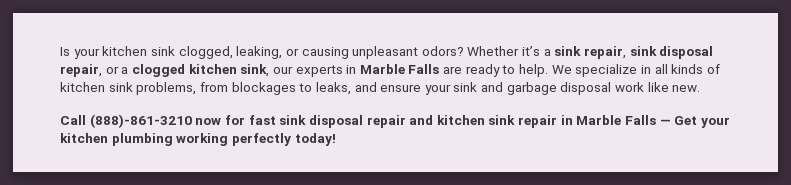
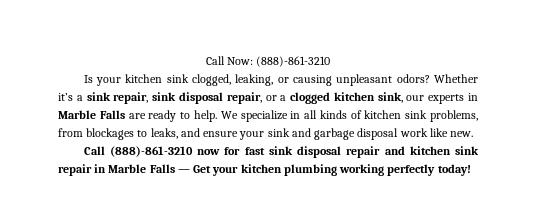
(60, 51) none -> [205,56,331,67] Call Now: (888)-861-3210 //

